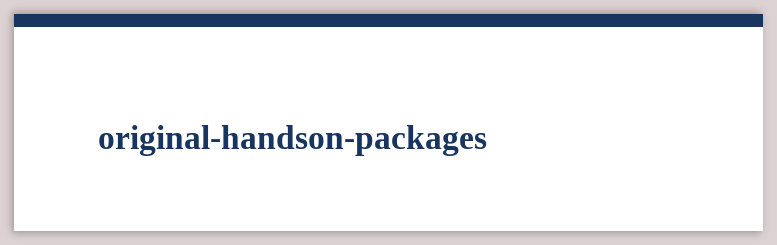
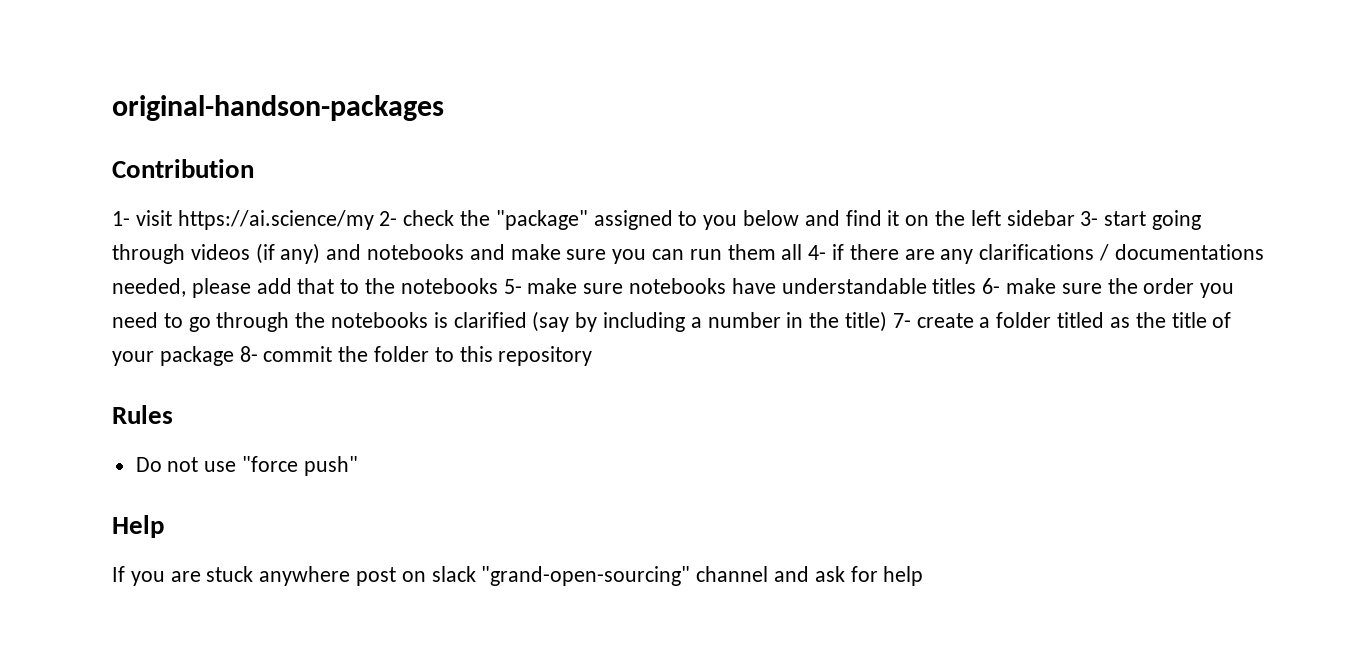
(487, 140) none -> [112,159,254,178] [112,210,1202,230] [112,243,1264,264] [112,278,1235,298] [112,311,1232,332] [112,346,593,366] [112,405,173,424] [135,456,358,476] [112,515,164,538] [112,566,924,586] // Contribution // 1- visit https://ai.science/my 2- check the "package" assigned to you below and find it on the left sidebar 3- start going through videos (if any) and notebooks and make sure you can run them all 4- if there are any clarifications / documentations needed, please add that to the notebooks 5- make sure notebooks have understandable titles 6- make sure the order you need to go through the notebooks is clarified (say by including a number in the title) 7- create a folder titled as the title of your package 8- commit the folder to this repository // Rules // Do not use "force push" // Help // If you are stuck anywhere post on slack "grand-open-sourcing" channel and ask for help

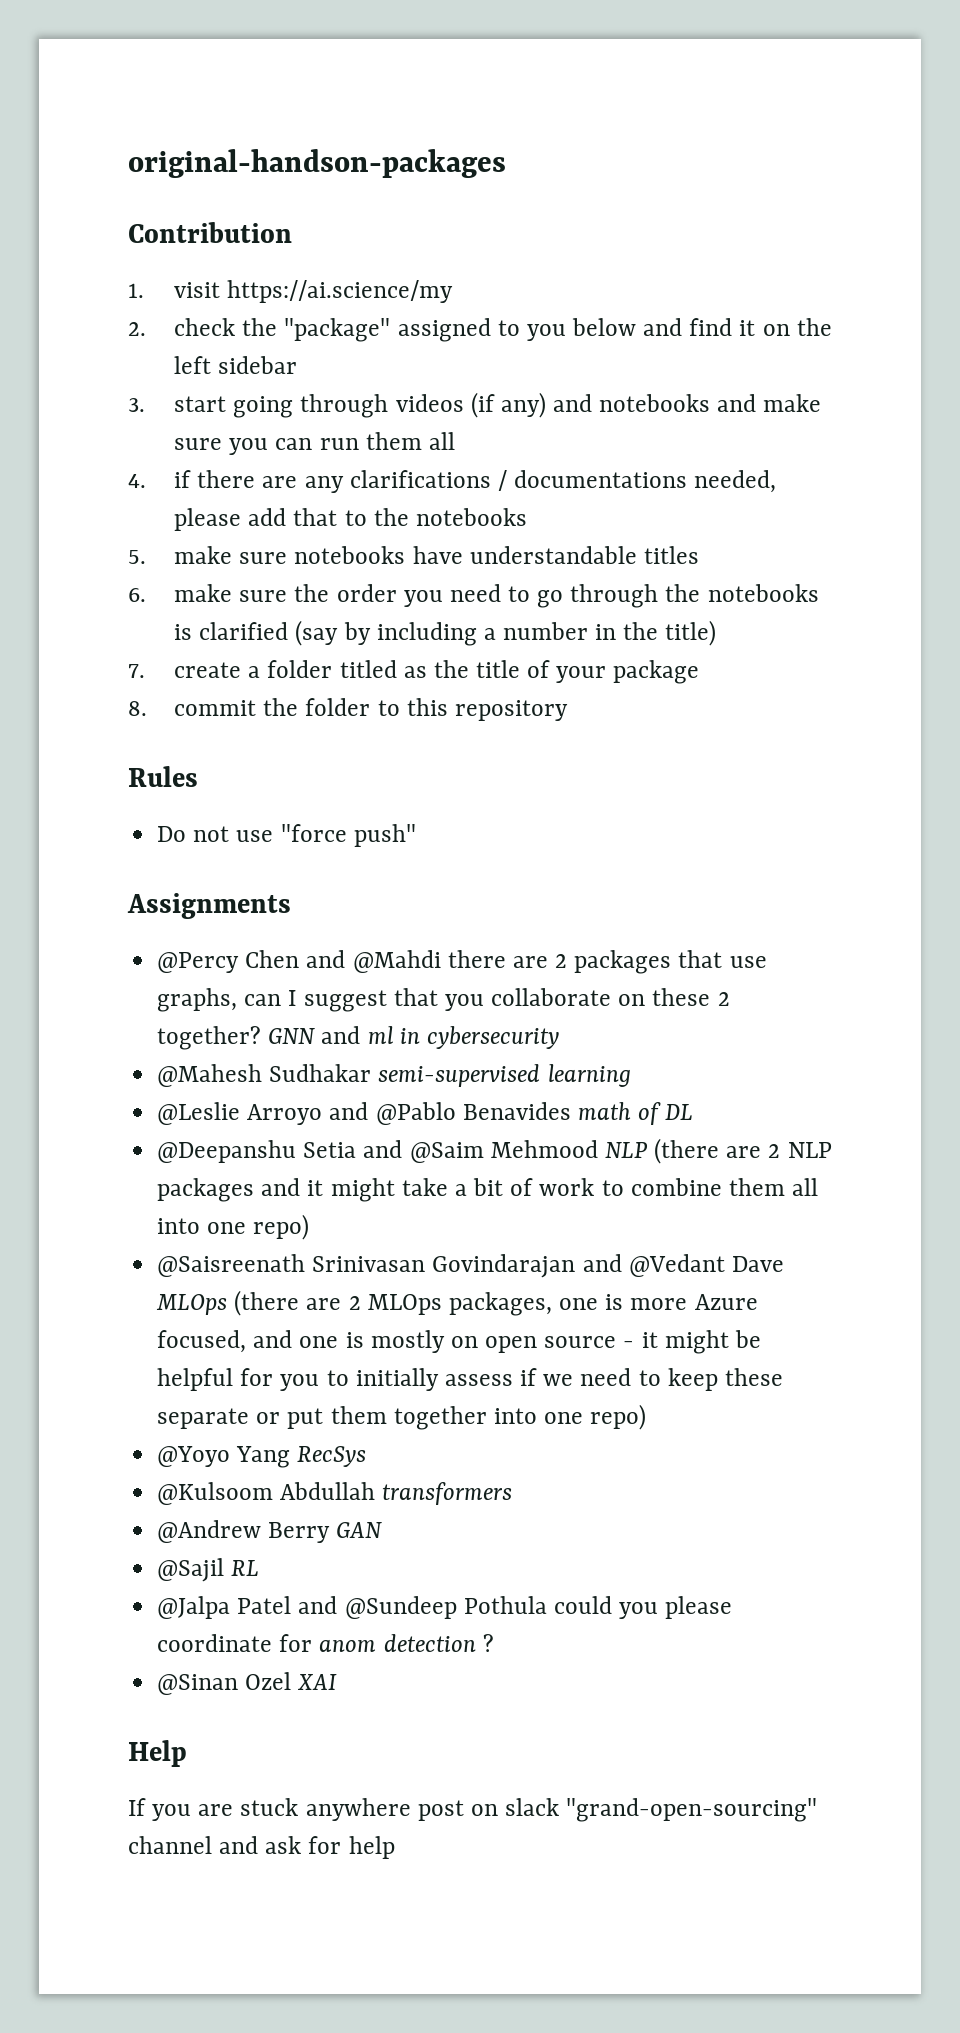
[112,211,130,226] 1- -> [128,283,144,298] 1.
[379,211,398,226] 2- -> [128,322,146,336] // 2.
[1080,211,1099,226] 3- -> [128,398,145,412] // 3.
[808,245,827,260] 4- -> [128,474,146,488] // 4.
[503,279,522,294] 5- -> [128,550,146,564] // 5.
[982,278,1001,294] 6- -> [128,588,146,602] // 6.
[892,313,911,328] 7- -> [128,664,145,678] // 7.
[239,346,258,362] 8- -> [128,701,147,716] // 8.
(358, 466) none -> [127,893,291,919] [157,950,767,974] [157,988,730,1012] [157,1026,559,1050] [157,1064,631,1087] [157,1102,694,1125] [157,1138,832,1164] [157,1178,819,1202] [157,1214,310,1240] [157,1254,784,1278] [156,1290,758,1316] [157,1330,761,1354] [157,1368,783,1391] [157,1404,647,1430] [157,1446,367,1468] [157,1482,513,1505] [157,1520,383,1543] [157,1558,260,1582] [157,1596,733,1619] [157,1634,494,1652] [157,1672,338,1695] // Assignments // @Percy Chen and @Mahdi there are 2 packages that use graphs, can I suggest that you collaborate on these 2 together? GNN and ml in cybersecurity // @Mahesh Sudhakar semi-supervised learning // @Leslie Arroyo and @Pablo Benavides math of DL // @Deepanshu Setia and @Saim Mehmood NLP (there are 2 NLP packages and it might take a bit of work to combine them all into one repo) // @Saisreenath Srinivasan Govindarajan and @Vedant Dave MLOps (there are 2 MLOps packages, one is more Azure focused, and one is mostly on open source - it might be helpful for you to initially assess if we need to keep these separate or put them together into one repo) // @Yoyo Yang RecSys // @Kulsoom Abdullah transformers // @Andrew Berry GAN // @Sajil RL // @Jalpa Patel and @Sundeep Pothula could you please coordinate for anom detection ? // @Sinan Ozel XAI

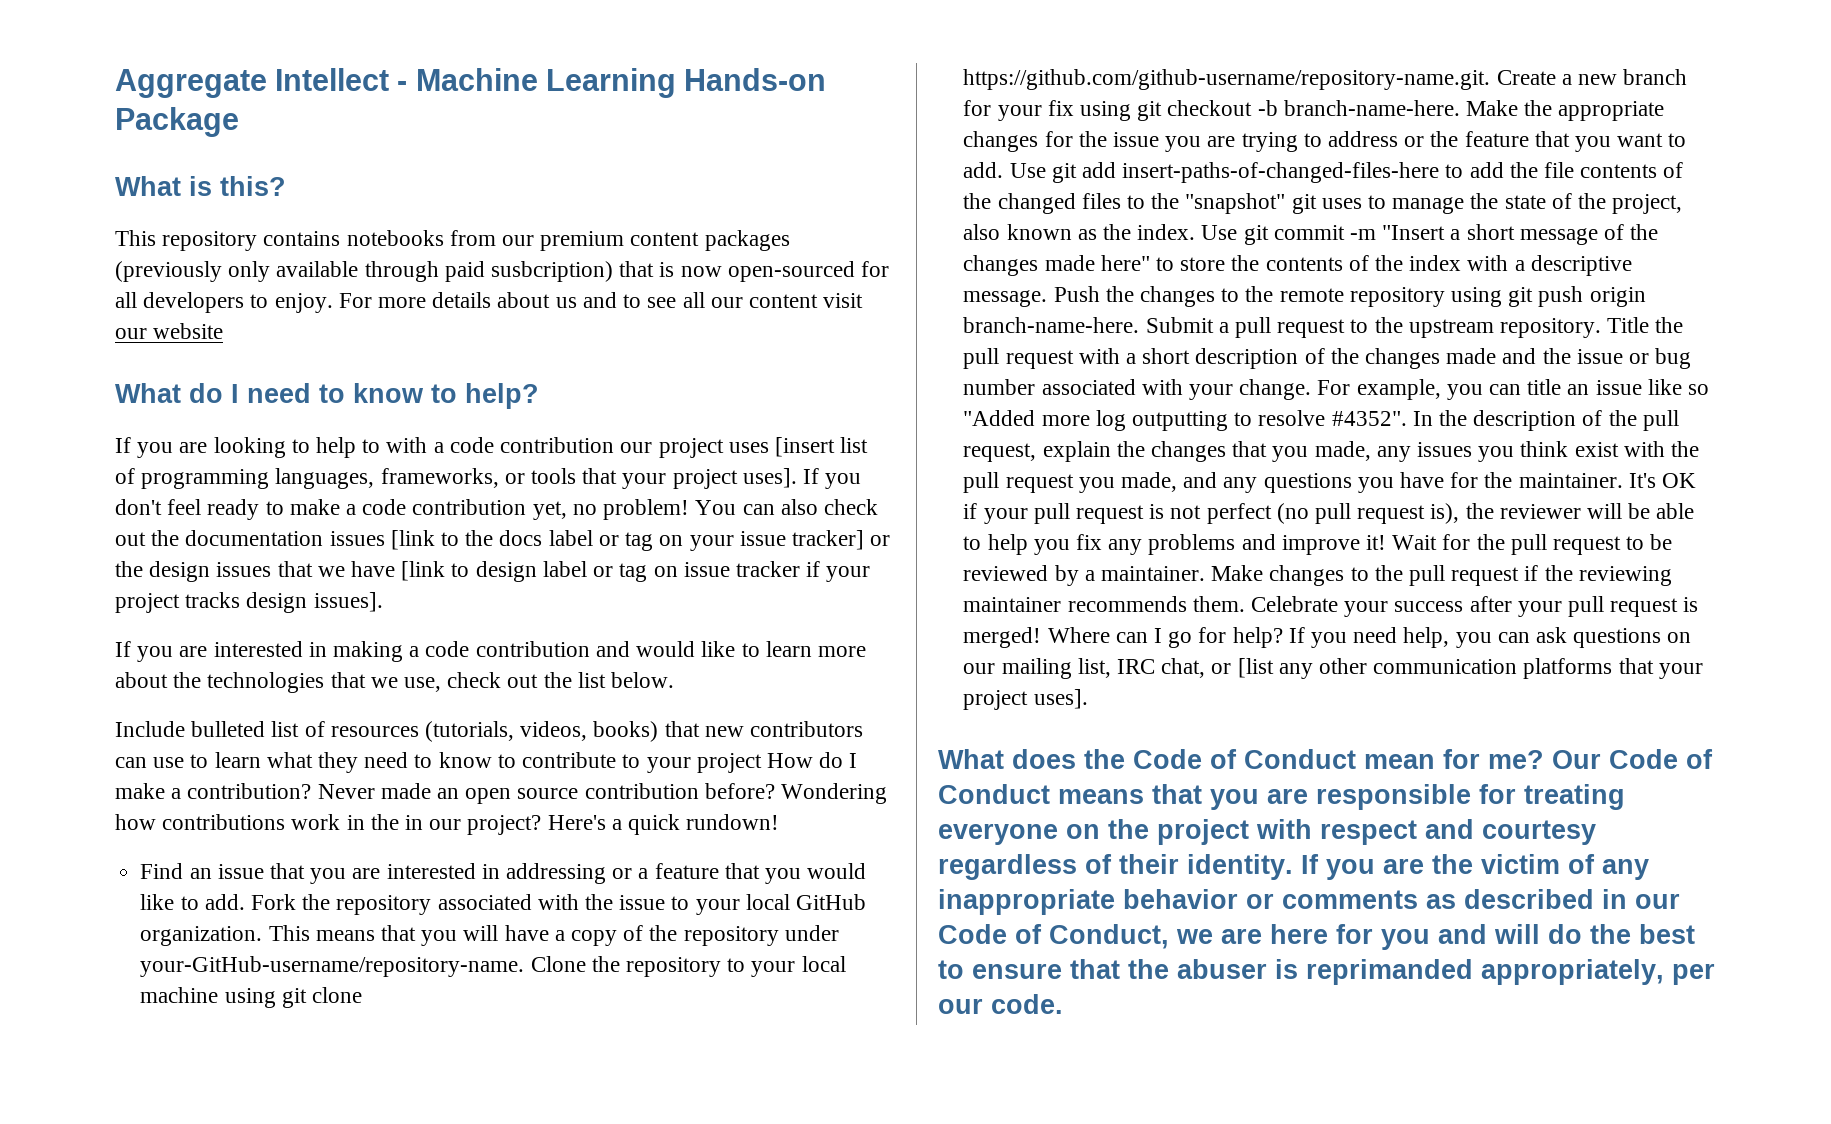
[128,149,506,178] [128,222,292,243] [128,280,454,303] [128,318,832,342] [174,356,298,374] [128,392,822,418] [174,432,455,455] [128,470,777,493] [174,508,527,531] [128,546,699,564] [128,584,819,608] [174,620,717,646] [128,660,700,684] [128,698,568,721] [128,766,198,787] [157,824,416,847] [127,893,291,919] [157,950,767,974] [157,988,730,1012] [157,1026,559,1050] [157,1064,631,1087] [157,1102,694,1125] [157,1138,832,1164] [157,1178,819,1202] [157,1214,310,1240] [157,1254,784,1278] [156,1290,758,1316] [157,1330,761,1354] [157,1368,783,1391] [157,1404,647,1430] [157,1446,367,1468] [157,1482,513,1505] [157,1520,383,1543] [157,1558,260,1582] [157,1596,733,1619] [157,1634,494,1652] [157,1672,338,1695] [128,1740,187,1767] [128,1798,818,1822] [128,1836,395,1859] original-handson-packages // Contribution // 1. visit https://ai.science/my // 2. check the "package" assigned to you below and find it on the left sidebar // 3. start going through videos (if any) and notebooks and make sure you can run them all // 4. if there are any clarifications / documentations needed, please add that to the notebooks // 5. make sure notebooks have understandable titles // 6. make sure the order you need to go through the notebooks is clarified (say by including a number in the title) // 7. create a folder titled as the title of your package // 8. commit the folder to this repository // Rules // Do not use "force push" // Assignments // @Percy Chen and @Mahdi there are 2 packages that use graphs, can I suggest that you collaborate on these 2 together? GNN and ml in cybersecurity // @Mahesh Sudhakar semi-supervised learning // @Leslie Arroyo and @Pablo Benavides math of DL // @Deepanshu Setia and @Saim Mehmood NLP (there are 2 NLP packages and it might take a bit of work to combine them all into one repo) // @Saisreenath Srinivasan Govindarajan and @Vedant Dave MLOps (there are 2 MLOps packages, one is more Azure focused, and one is mostly on open source - it might be helpful for you to initially assess if we need to keep these separate or put them together into one repo) // @Yoyo Yang RecSys // @Kulsoom Abdullah transformers // @Andrew Berry GAN // @Sajil RL // @Jalpa Patel and @Sundeep Pothula could you please coordinate for anom detection ? // @Sinan Ozel XAI // Help // If you are stuck anywhere post on slack "grand-open-sourcing" channel and ask for help -> [115,68,827,98] [115,107,239,137] [115,176,286,196] [115,230,790,251] [115,261,890,282] [115,292,864,313] [115,323,224,339] [115,383,539,409] [115,437,869,458] [115,468,862,489] [115,499,878,520] [115,530,891,551] [115,561,871,582] [115,592,383,613] [115,641,866,662] [115,672,675,693] [115,721,864,742] [115,752,858,773] [115,783,888,804] [115,814,780,835] [140,863,867,884] [140,894,867,915] [140,925,839,946] [140,956,846,977] [140,987,362,1008] [963,69,1688,90] [963,100,1665,121] [963,131,1687,152] [963,162,1684,183] [963,193,1683,214] [963,224,1659,245] [963,255,1632,276] [963,286,1646,307] [963,317,1684,338] [963,348,1692,369] [963,379,1710,400] [963,410,1679,431] [963,441,1700,462] [963,472,1697,493] [963,503,1695,524] [963,534,1673,555] [963,565,1672,586] [963,596,1699,617] [963,627,1692,648] [963,658,1703,679] [963,689,1088,710] [938,749,1713,769] [938,784,1625,810] [938,819,1596,845] [938,854,1649,880] [938,889,1680,915] [938,924,1695,950] [938,959,1715,985] [938,994,1063,1014] Aggregate Intellect - Machine Learning Hands-on Package // What is this? // This repository contains notebooks from our premium content packages (previously only available through paid susbcription) that is now open-sourced for all developers to enjoy. For more details about us and to see all our content visit our website // What do I need to know to help? // If you are looking to help to with a code contribution our project uses [insert list of programming languages, frameworks, or tools that your project uses]. If you don't feel ready to make a code contribution yet, no problem! You can also check out the documentation issues [link to the docs label or tag on your issue tracker] or the design issues that we have [link to design label or tag on issue tracker if your project tracks design issues]. // If you are interested in making a code contribution and would like to learn more about the technologies that we use, check out the list below. // Include bulleted list of resources (tutorials, videos, books) that new contributors can use to learn what they need to know to contribute to your project How do I make a contribution? Never made an open source contribution before? Wondering how contributions work in the in our project? Here's a quick rundown! // Find an issue that you are interested in addressing or a feature that you would like to add. Fork the repository associated with the issue to your local GitHub organization. This means that you will have a copy of the repository under your-GitHub-username/repository-name. Clone the repository to your local machine using git clone https://github.com/github-username/repository-name.git. Create a new branch for your fix using git checkout -b branch-name-here. Make the appropriate changes for the issue you are trying to address or the feature that you want to add. Use git add insert-paths-of-changed-files-here to add the file contents of the changed files to the "snapshot" git uses to manage the state of the project, also known as the index. Use git commit -m "Insert a short message of the changes made here" to store the contents of the index with a descriptive message. Push the changes to the remote repository using git push origin branch-name-here. Submit a pull request to the upstream repository. Title the pull request with a short description of the changes made and the issue or bug number associated with your change. For example, you can title an issue like so "Added more log outputting to resolve #4352". In the description of the pull request, explain the changes that you made, any issues you think exist with the pull request you made, and any questions you have for the maintainer. It's OK if your pull request is not perfect (no pull request is), the reviewer will be able to help you fix any problems and improve it! Wait for the pull request to be reviewed by a maintainer. Make changes to the pull request if the reviewing maintainer recommends them. Celebrate your success after your pull request is merged! Where can I go for help? If you need help, you can ask questions on our mailing list, IRC chat, or [list any other communication platforms that your project uses]. // What does the Code of Conduct mean for me? Our Code of Conduct means that you are responsible for treating everyone on the project with respect and courtesy regardless of their identity. If you are the victim of any inappropriate behavior or comments as described in our Code of Conduct, we are here for you and will do the best to ensure that the abuser is reprimanded appropriately, per our code.

